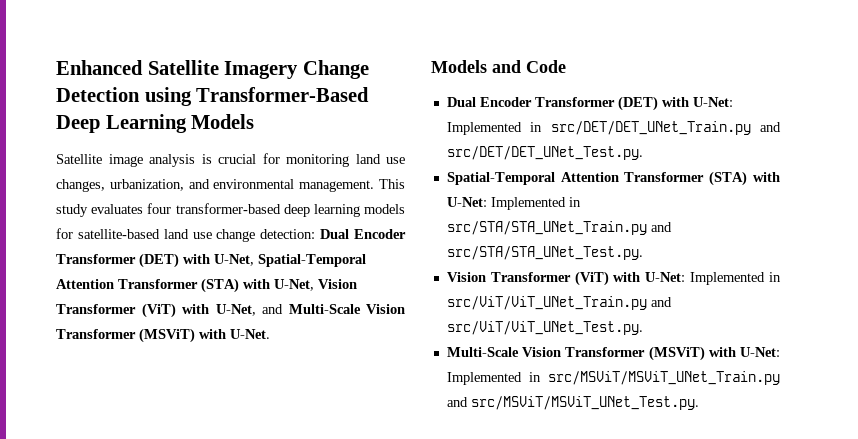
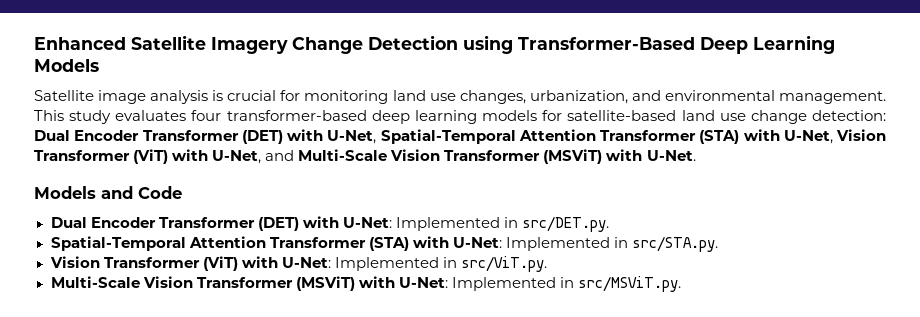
[550,121,781,135] [446,146,643,160] src/DET/DET_UNet_Train.py and src/DET/DET_UNet_Test.py. -> [521,216,609,232] src/DET.py.
[446,221,672,235] [446,246,643,260] src/STA/STA_UNet_Train.py and src/STA/STA_UNet_Test.py. -> [631,236,718,252] src/STA.py.
[446,296,672,310] [446,321,643,335] src/ViT/ViT_UNet_Train.py and src/ViT/ViT_UNet_Test.py. -> [460,256,547,272] src/ViT.py.
[548,371,780,385] [446,396,699,410] src/MSViT/MSViT_UNet_Train.py and src/MSViT/MSViT_UNet_Test.py. -> [577,276,681,292] src/MSViT.py.

